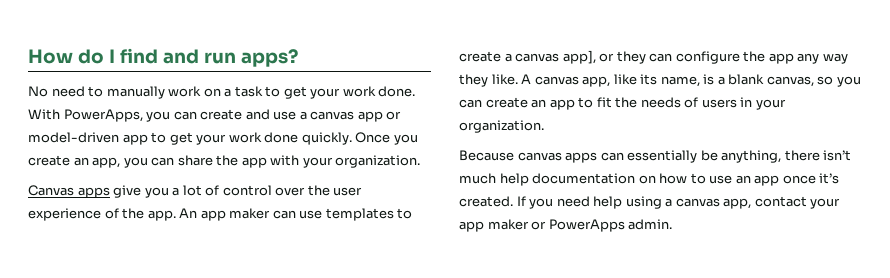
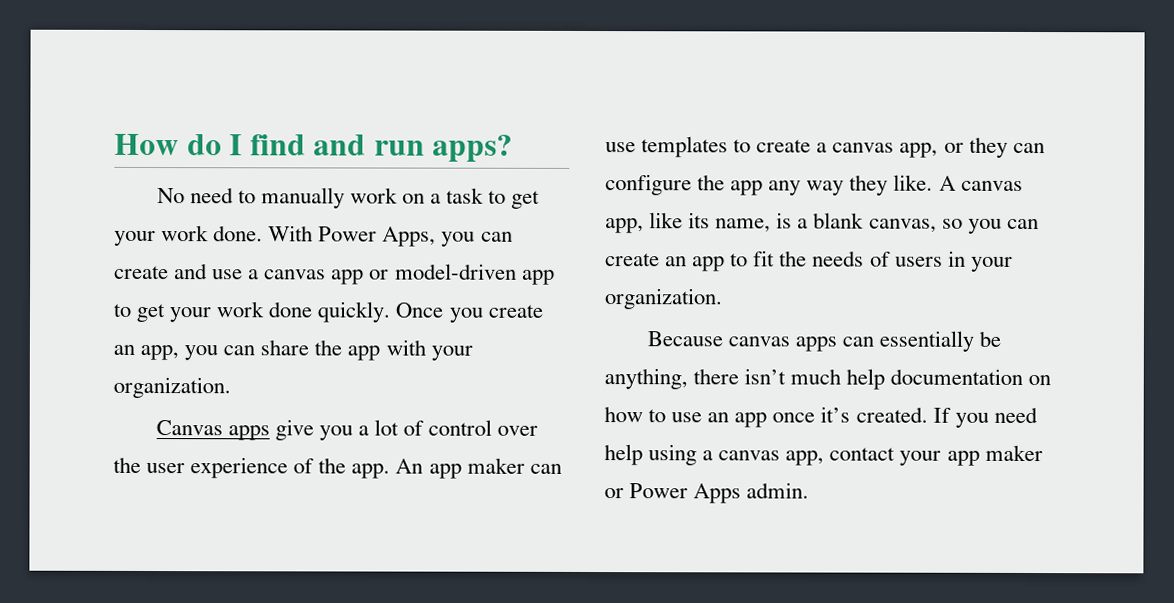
[63,109,143,122] PowerApps, -> [318,226,437,247] Power Apps,
[562,50,596,64] app], -> [899,142,939,158] app,
[548,219,625,232] PowerApps -> [629,483,742,504] Power Apps

